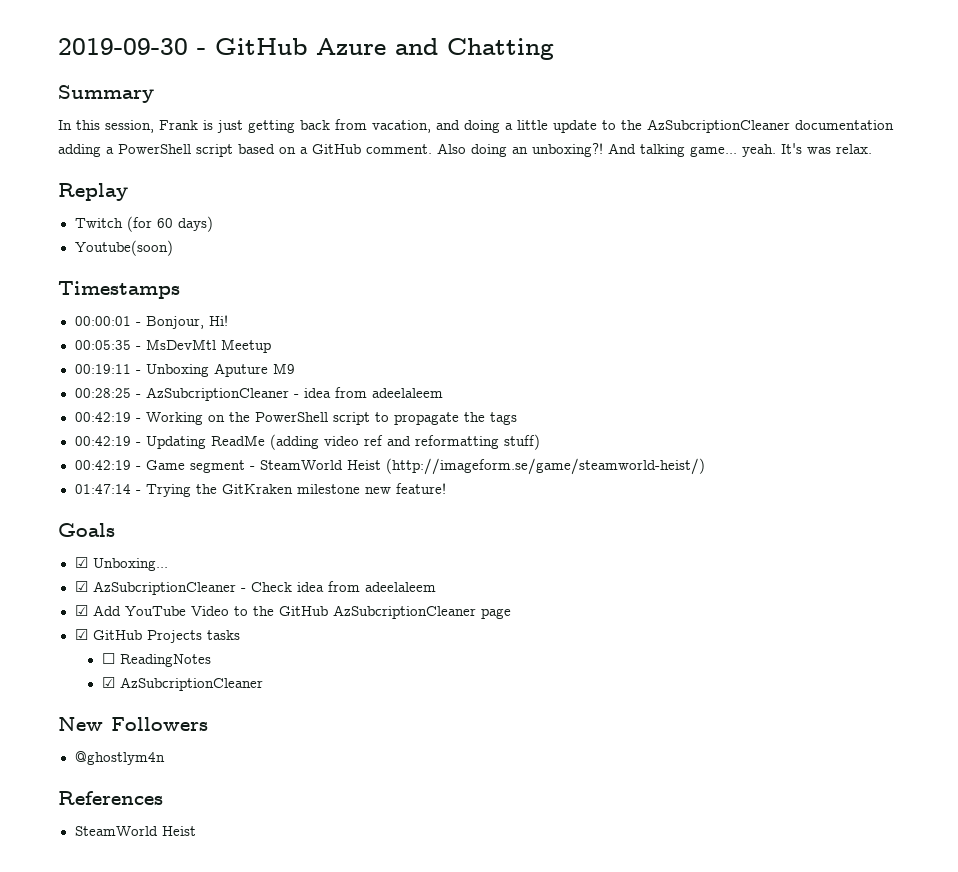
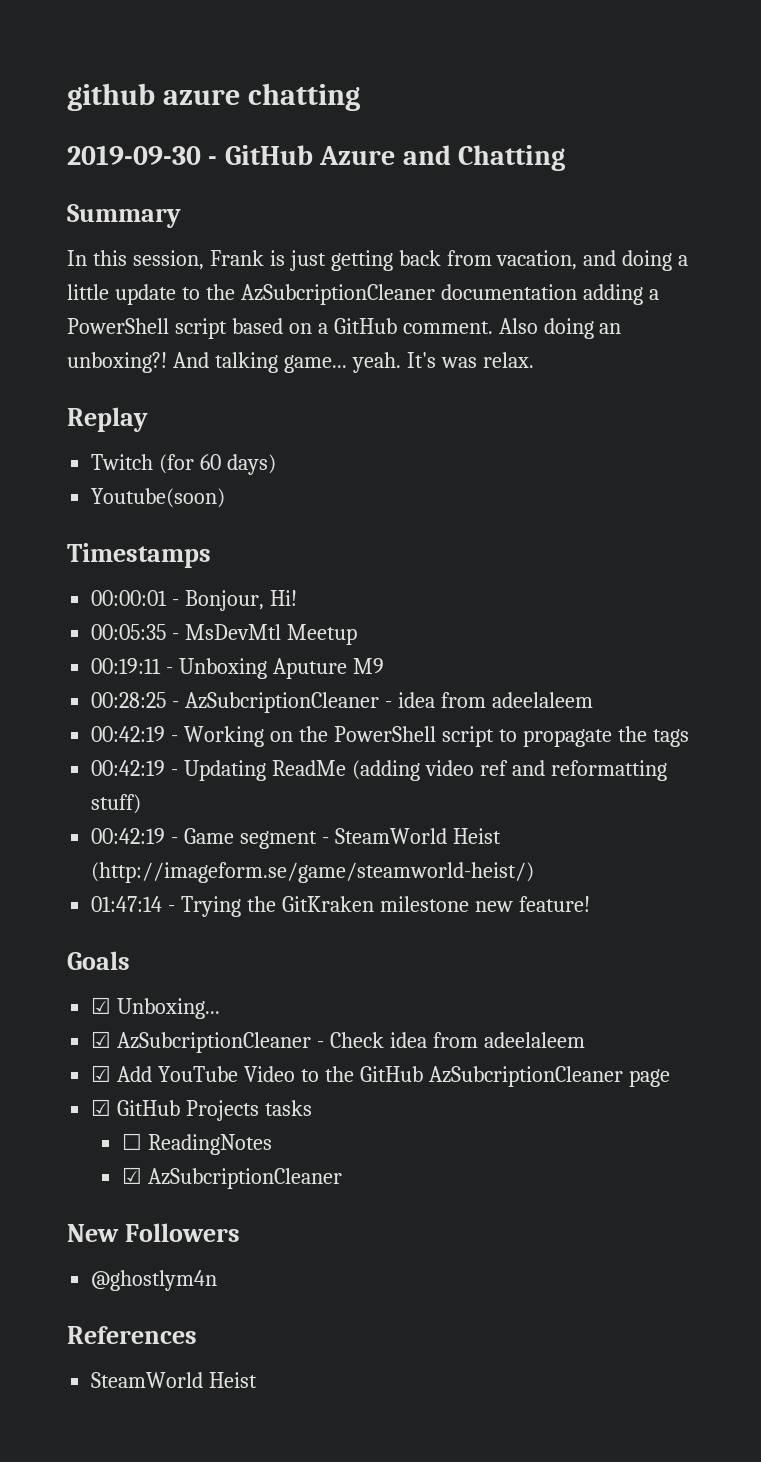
(58, 46) none -> [67,83,361,111] github azure chatting //

